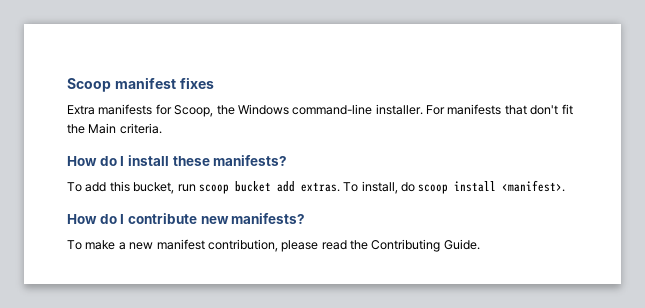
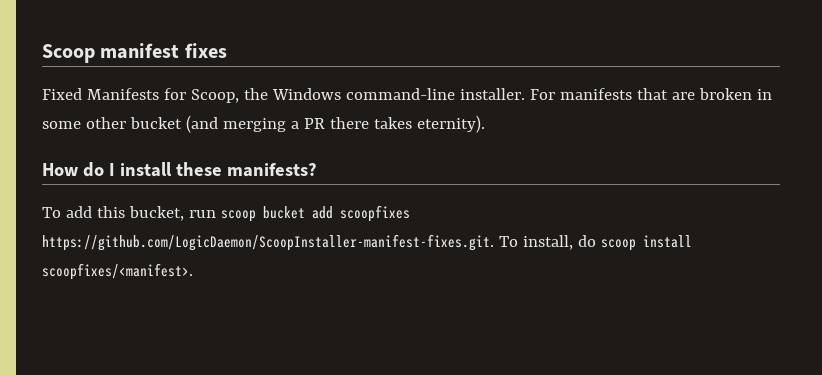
[67,104,153,115] Extra manifests -> [42,88,159,100] Fixed Manifests
[530,104,573,115] [67,123,162,134] don't fit the Main criteria. -> [671,88,772,100] [42,115,485,133] are broken in some other bucket (and merging a PR there takes eternity).
[300,182,340,192] extras. -> [339,205,410,222] [42,234,494,251] scoopfixes https://github.com/LogicDaemon/ScoopInstaller-manifest-fixes.git.
[502,180,566,192] [67,213,306,224] [67,239,480,252] <manifest>. // How do I contribute new manifests? // To make a new manifest contribution, please read the Contributing Guide. -> [42,263,193,280] scoopfixes/<manifest>.

